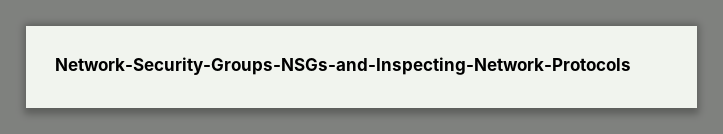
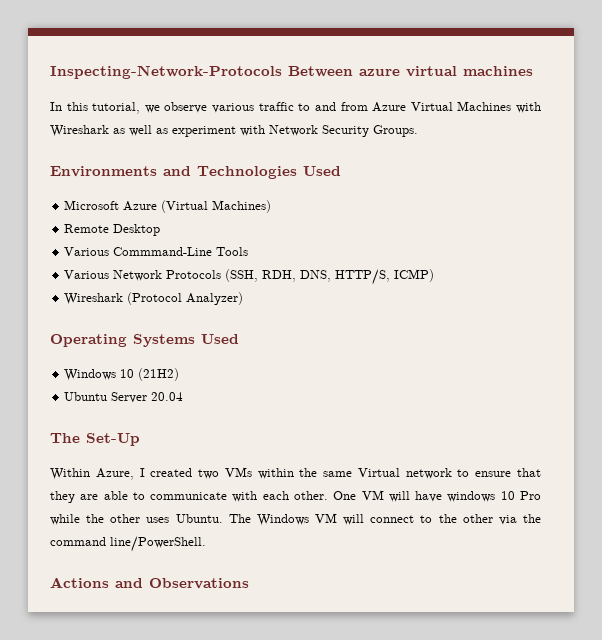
[55,57,631,75] Network-Security-Groups-NSGs-and-Inspecting-Network-Protocols -> [50,65,533,79] [50,101,542,114] [50,125,418,137] [50,166,341,179] [64,200,272,213] [64,224,161,236] [64,247,249,256] [64,269,435,285] [64,292,244,305] [50,334,239,347] [64,368,180,381] [64,392,184,403] [50,433,140,446] [50,467,541,480] [50,490,541,503] [50,513,542,526] [50,536,206,552] [50,577,249,589] Inspecting-Network-Protocols Between azure virtual machines // In this tutorial, we observe various traffic to and from Azure Virtual Machines with Wireshark as well as experiment with Network Security Groups. // Environments and Technologies Used // Microsoft Azure (Virtual Machines) // Remote Desktop // Various Commmand-Line Tools // Various Network Protocols (SSH, RDH, DNS, HTTP/S, ICMP) // Wireshark (Protocol Analyzer) // Operating Systems Used // Windows 10 (21H2) // Ubuntu Server 20.04 // The Set-Up // Within Azure, I created two VMs within the same Virtual network to ensure that they are able to communicate with each other. One VM will have windows 10 Pro while the other uses Ubuntu. The Windows VM will connect to the other via the command line/PowerShell. // Actions and Observations

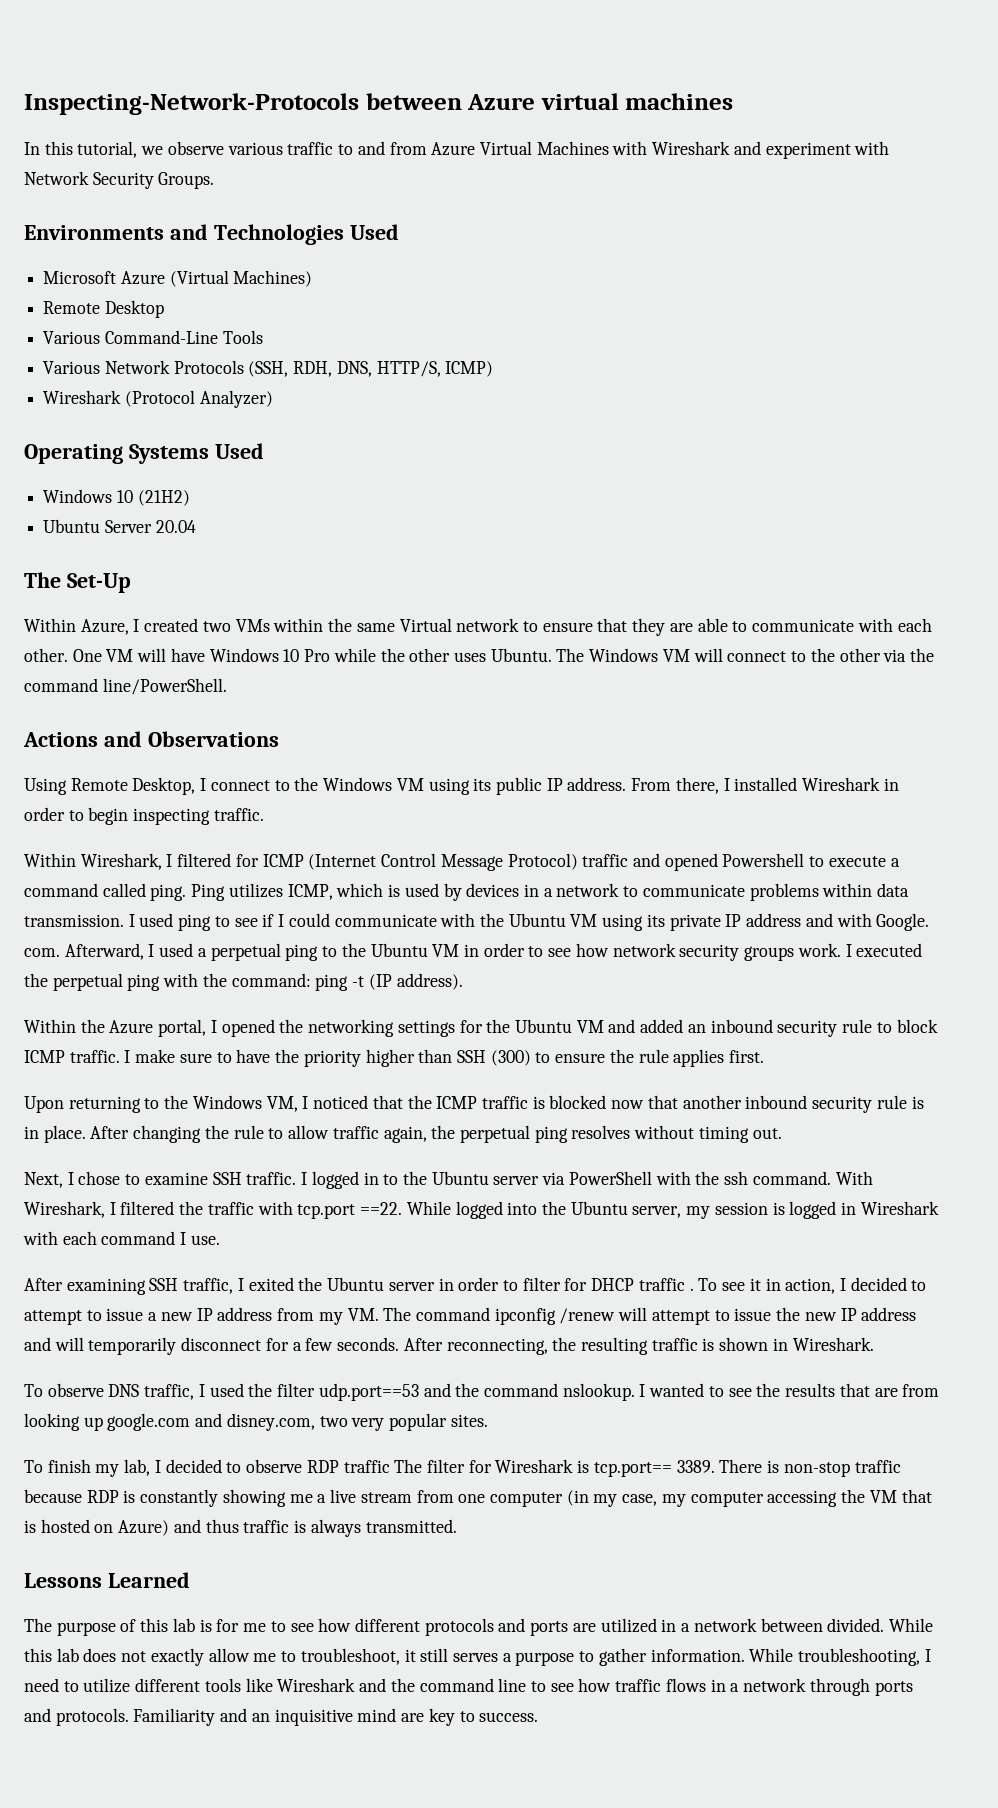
[288,66,400,77] Between azure -> [365,93,536,110] between Azure
[113,125,168,136] as well as -> [733,141,761,155] and
[113,247,213,256] Commmand-Line -> [104,330,218,344] Command-Line
[447,491,496,502] windows -> [209,648,279,662] Windows
(249, 583) none -> [24,777,899,795] [24,807,264,825] [24,853,900,871] [24,883,910,901] [24,913,930,931] [24,943,923,961] [24,973,463,991] [24,1019,938,1037] [24,1049,765,1067] [24,1095,924,1113] [24,1125,782,1143] [24,1171,873,1189] [24,1201,939,1219] [23,1231,220,1245] [24,1277,927,1295] [24,1307,917,1325] [24,1337,874,1355] [24,1383,940,1401] [24,1413,488,1431] [24,1459,901,1477] [24,1489,932,1507] [24,1519,457,1537] [24,1572,190,1588] [24,1618,933,1636] [24,1648,931,1666] [24,1678,913,1696] [24,1708,539,1726] // Using Remote Desktop, I connect to the Windows VM using its public IP address. From there, I installed Wireshark in order to begin inspecting traffic. // Within Wireshark, I filtered for ICMP (Internet Control Message Protocol) traffic and opened Powershell to execute a command called ping. Ping utilizes ICMP, which is used by devices in a network to communicate problems within data transmission. I used ping to see if I could communicate with the Ubuntu VM using its private IP address and with Google. com. Afterward, I used a perpetual ping to the Ubuntu VM in order to see how network security groups work. I executed the perpetual ping with the command: ping -t (IP address). // Within the Azure portal, I opened the networking settings for the Ubuntu VM and added an inbound security rule to block ICMP traffic. I make sure to have the priority higher than SSH (300) to ensure the rule applies first. // Upon returning to the Windows VM, I noticed that the ICMP traffic is blocked now that another inbound security rule is in place. After changing the rule to allow traffic again, the perpetual ping resolves without timing out. // Next, I chose to examine SSH traffic. I logged in to the Ubuntu server via PowerShell with the ssh command. With Wireshark, I filtered the traffic with tcp.port ==22. While logged into the Ubuntu server, my session is logged in Wireshark with each command I use. // After examining SSH traffic, I exited the Ubuntu server in order to filter for DHCP traffic . To see it in action, I decided to attempt to issue a new IP address from my VM. The command ipconfig /renew will attempt to issue the new IP address and will temporarily disconnect for a few seconds. After reconnecting, the resulting traffic is shown in Wireshark. // To observe DNS traffic, I used the filter udp.port==53 and the command nslookup. I wanted to see the results that are from looking up google.com and disney.com, two very popular sites. // To finish my lab, I decided to observe RDP traffic The filter for Wireshark is tcp.port== 3389. There is non-stop traffic because RDP is constantly showing me a live stream from one computer (in my case, my computer accessing the VM that is hosted on Azure) and thus traffic is always transmitted. // Lessons Learned // The purpose of this lab is for me to see how different protocols and ports are utilized in a network between divided. While this lab does not exactly allow me to troubleshoot, it still serves a purpose to gather information. While troubleshooting, I need to utilize different tools like Wireshark and the command line to see how traffic flows in a network through ports and protocols. Familiarity and an inquisitive mind are key to success.

